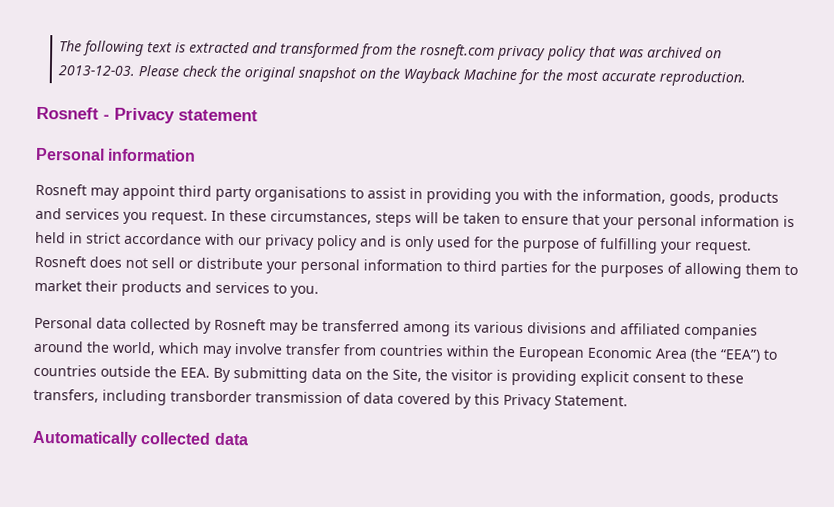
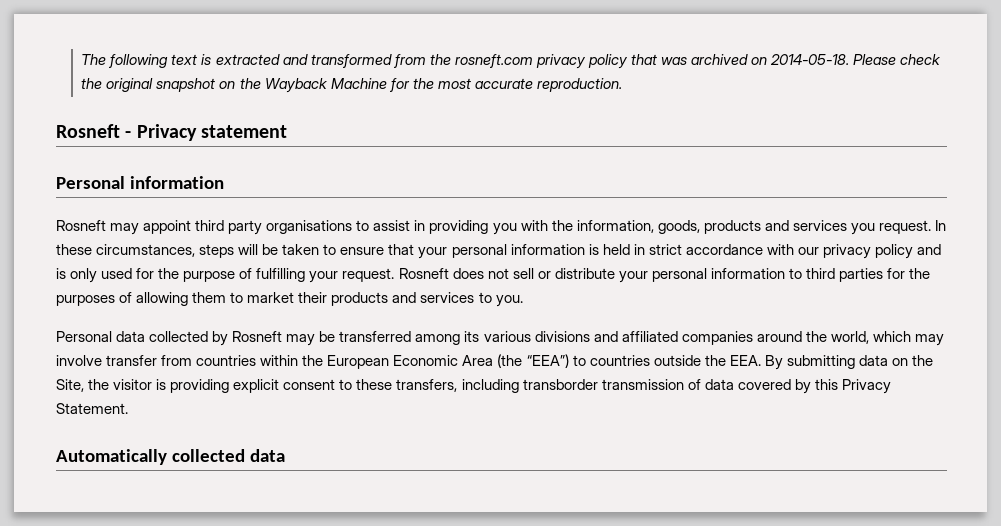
[58,65,136,76] 2013-12-03. -> [770,54,850,65] 2014-05-18.

